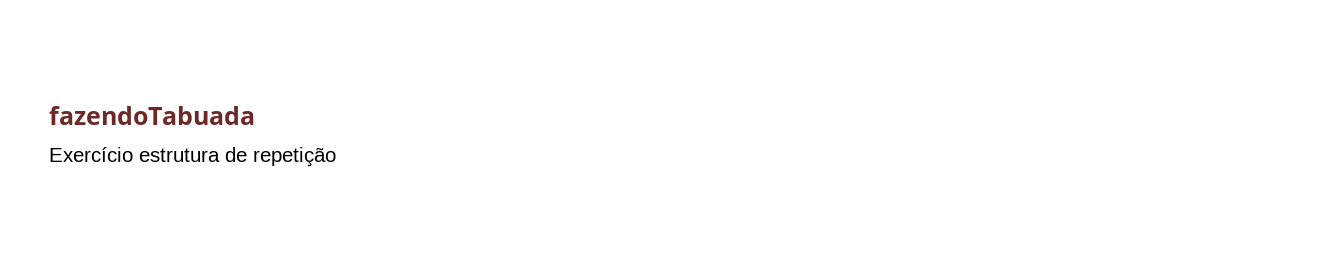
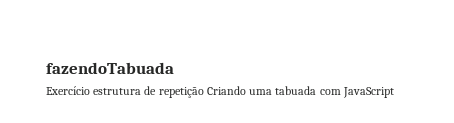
(336, 157) none -> [206,86,394,98] Criando uma tabuada com JavaScript

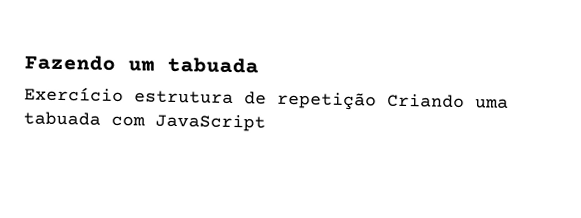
[46,62,174,74] fazendoTabuada -> [24,54,259,74] Fazendo um tabuada

